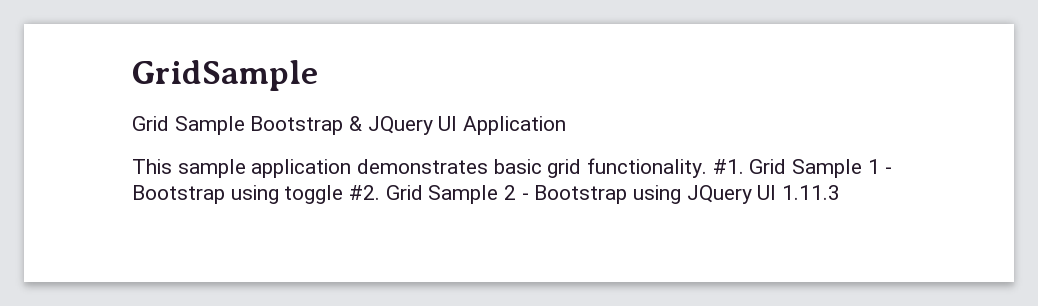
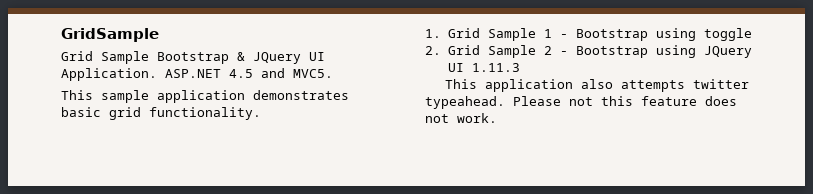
[463,116,567,135] Application -> [61,68,333,81] Application. ASP.NET 4.5 and MVC5.
[712,159,744,174] #1. -> [425,29,441,38] // 1.
[349,185,381,200] #2. -> [425,46,441,55] // 2.
(841, 192) none -> [444,79,749,92] [425,96,737,109] [425,113,497,123] // This application also attempts twitter typeahead. Please not this feature does not work.

